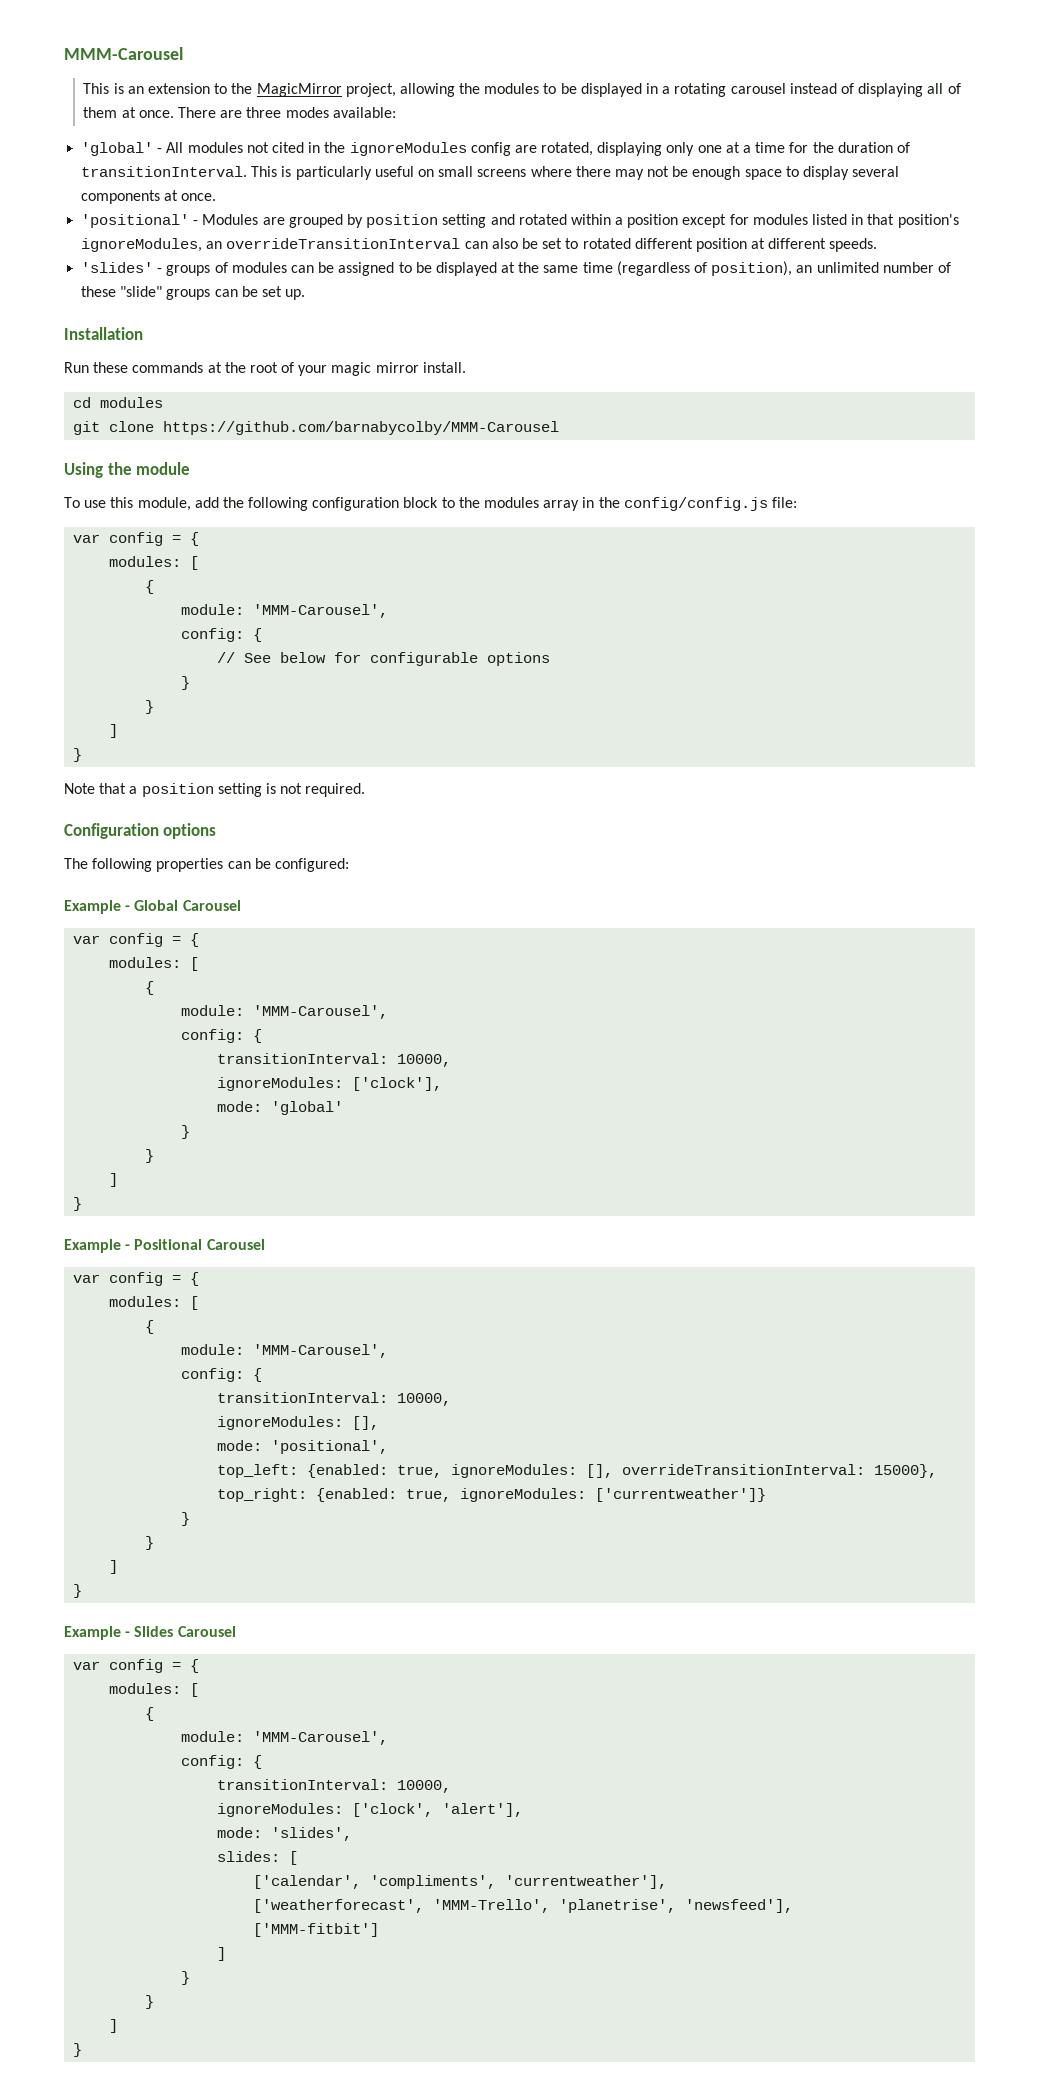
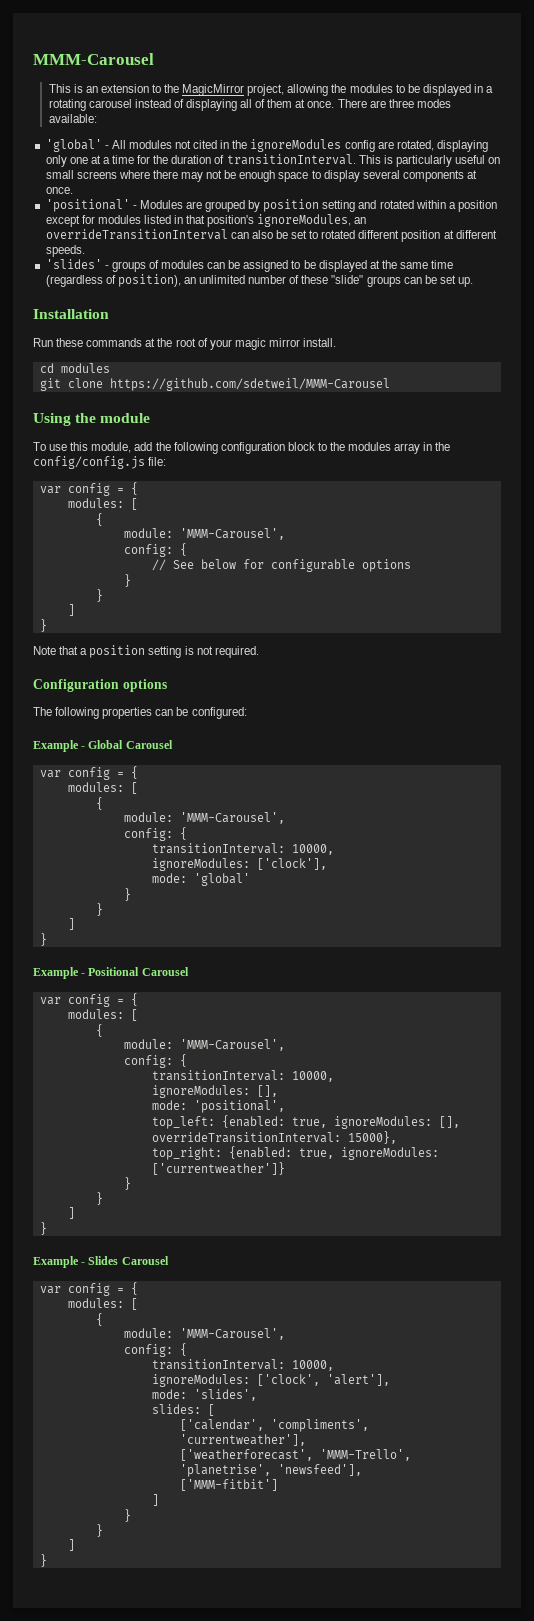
[163,421,560,435] https://github.com/barnabycolby/MMM-Carousel -> [109,378,390,391] https://github.com/sdetweil/MMM-Carousel

